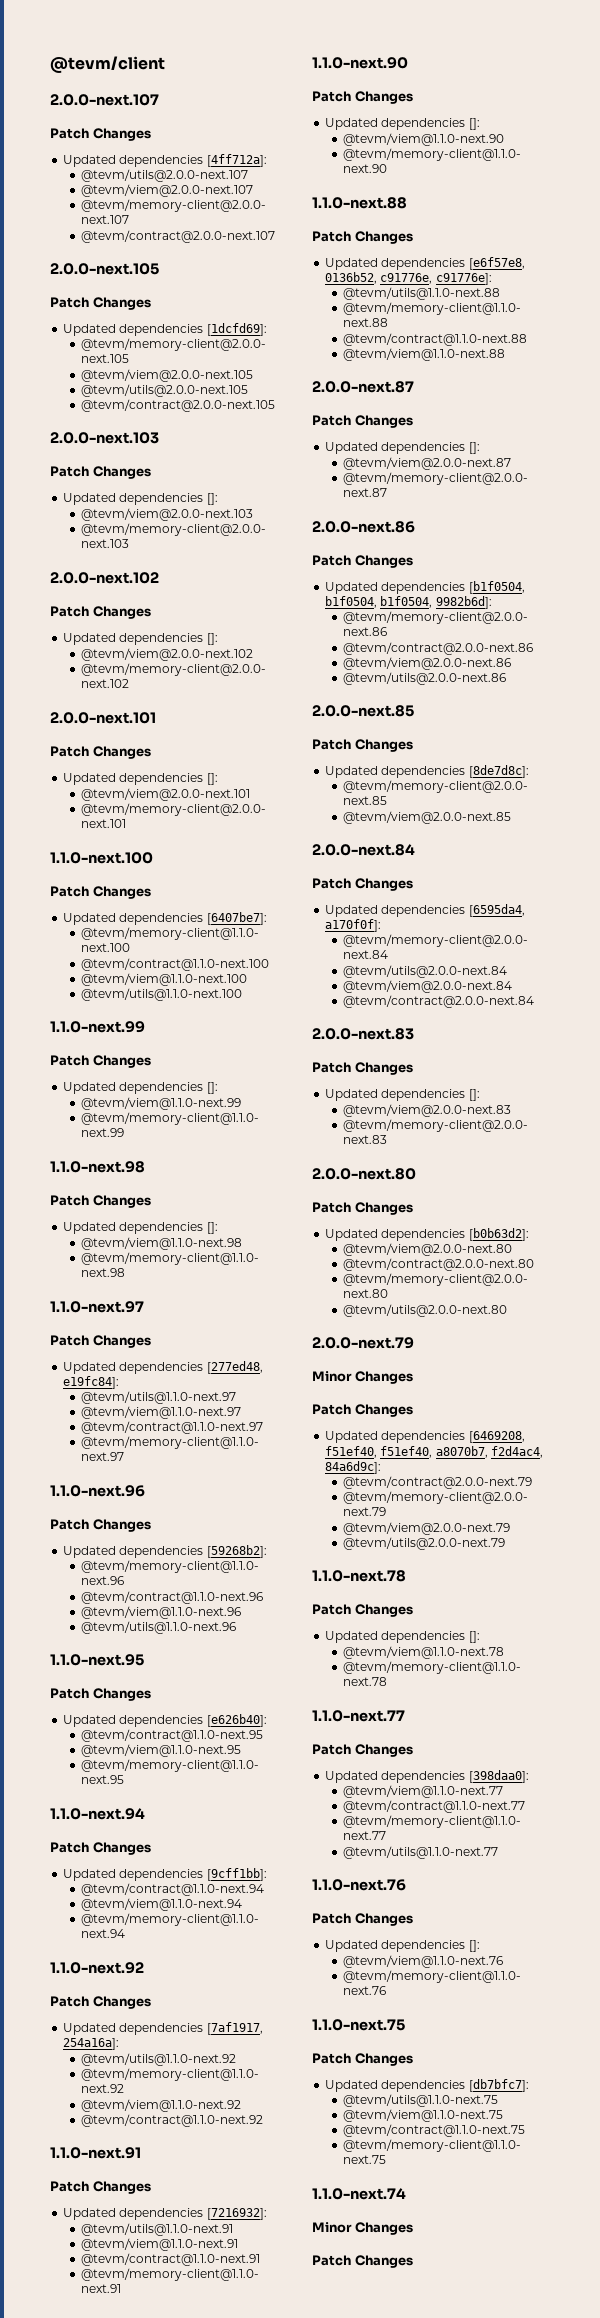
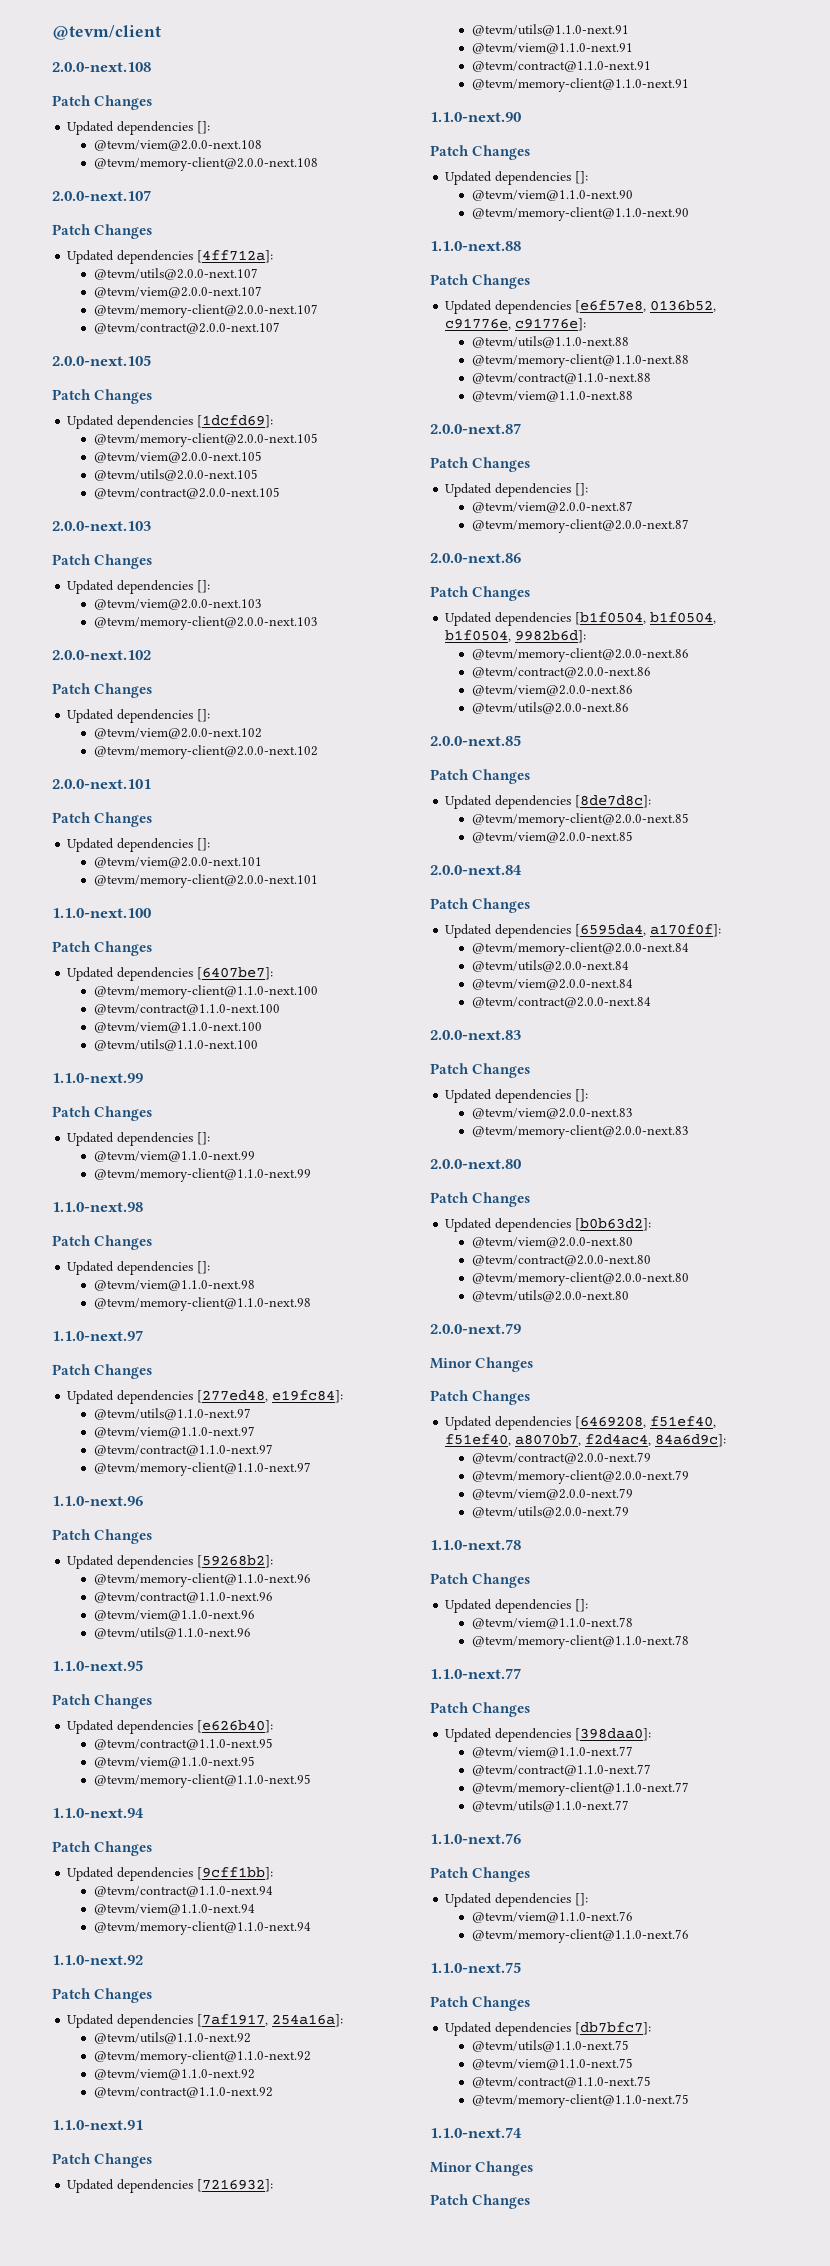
(165, 64) none -> [52,62,151,72] [52,95,153,110] [67,121,211,135] [93,140,262,151] [93,157,318,171] // 2.0.0-next.108 // Patch Changes // Updated dependencies []: // @tevm/viem@2.0.0-next.108 // @tevm/memory-client@2.0.0-next.108

